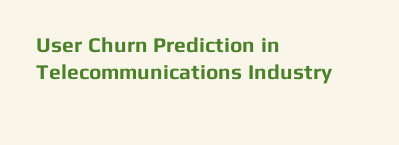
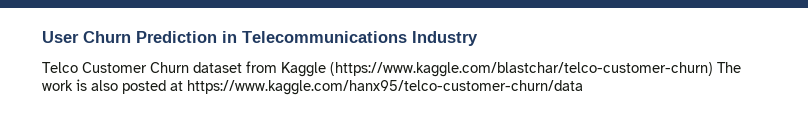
(333, 74) none -> [42,61,741,77] [42,79,583,95] // Telco Customer Churn dataset from Kaggle (https://www.kaggle.com/blastchar/telco-customer-churn) The work is also posted at https://www.kaggle.com/hanx95/telco-customer-churn/data

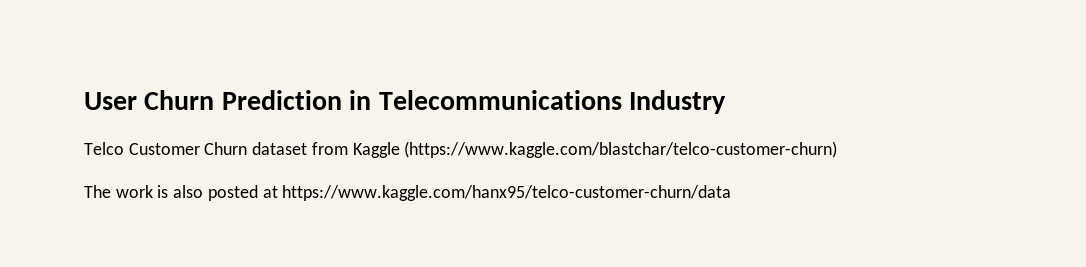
(713, 69) none -> (838, 149) //

